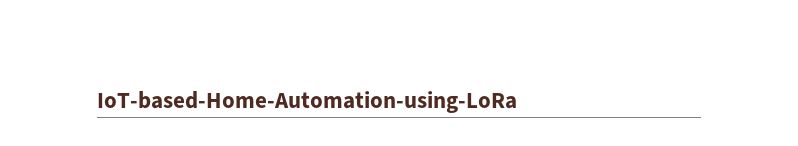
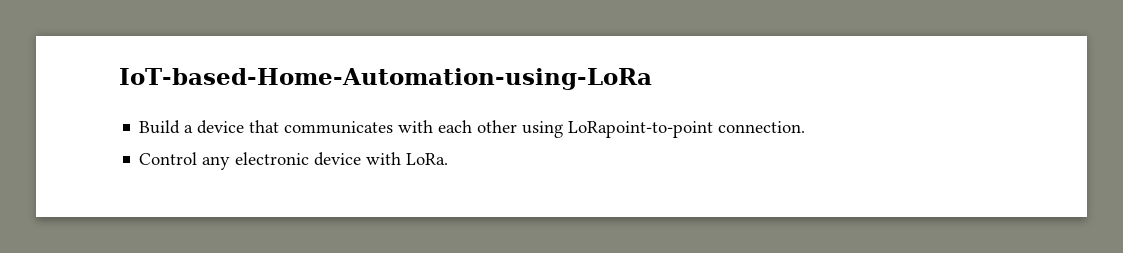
(517, 102) none -> [139,120,806,138] [139,152,449,170] // Build a device that communicates with each other using LoRapoint‐to‐point connection. // Control any electronic device with LoRa.

